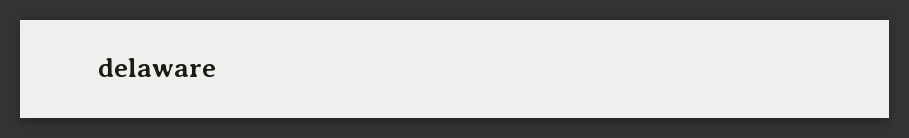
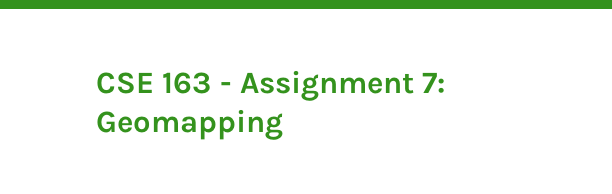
[98,58,216,77] delaware -> [96,70,446,101] [96,109,283,140] CSE 163 - Assignment 7: Geomapping

